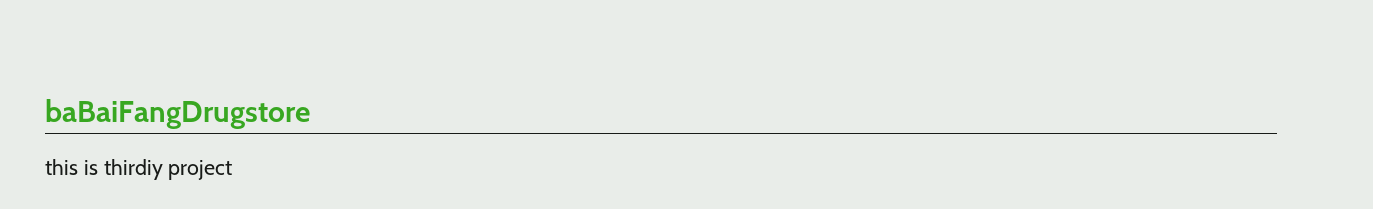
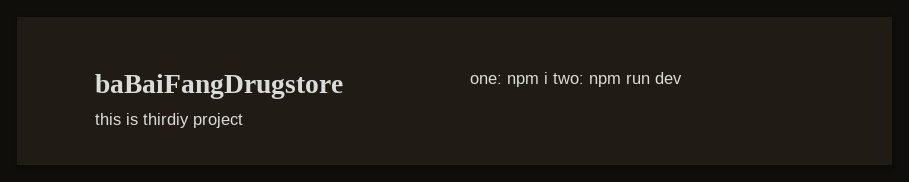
(233, 170) none -> [470,72,682,87] // one: npm i two: npm run dev

